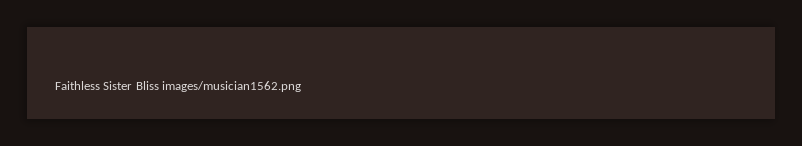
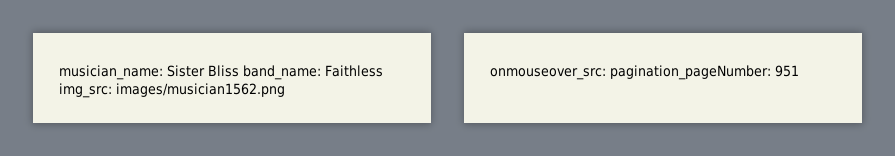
[55,81,100,90] Faithless -> [59,65,163,80] musician_name:
[162,81,302,92] images/musician1562.png -> [243,65,383,80] [59,83,285,98] [490,65,799,80] band_name: Faithless img_src: images/musician1562.png onmouseover_src: pagination_pageNumber: 951

